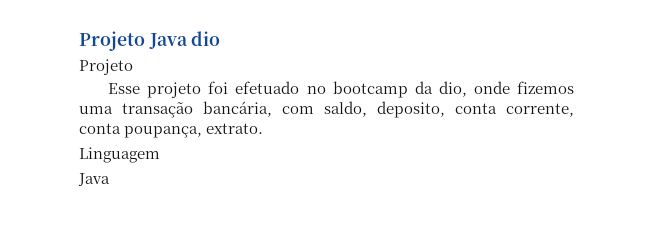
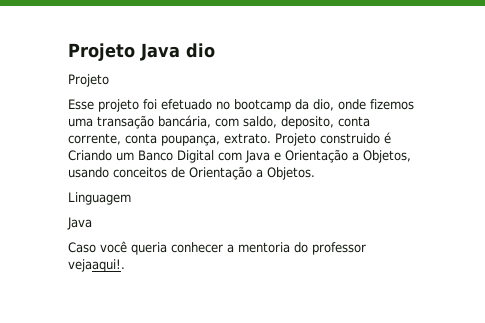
[79,147,160,163] [78,173,110,186] // Linguagem // Java -> [275,132,391,146] [68,149,411,163] [68,166,315,180] [68,192,131,205] [67,217,92,230] [68,241,366,255] [68,259,125,272] Projeto construido é Criando um Banco Digital com Java e Orientação a Objetos, usando conceitos de Orientação a Objetos. // Linguagem // Java // Caso você queria conhecer a mentoria do professor vejaaqui!.

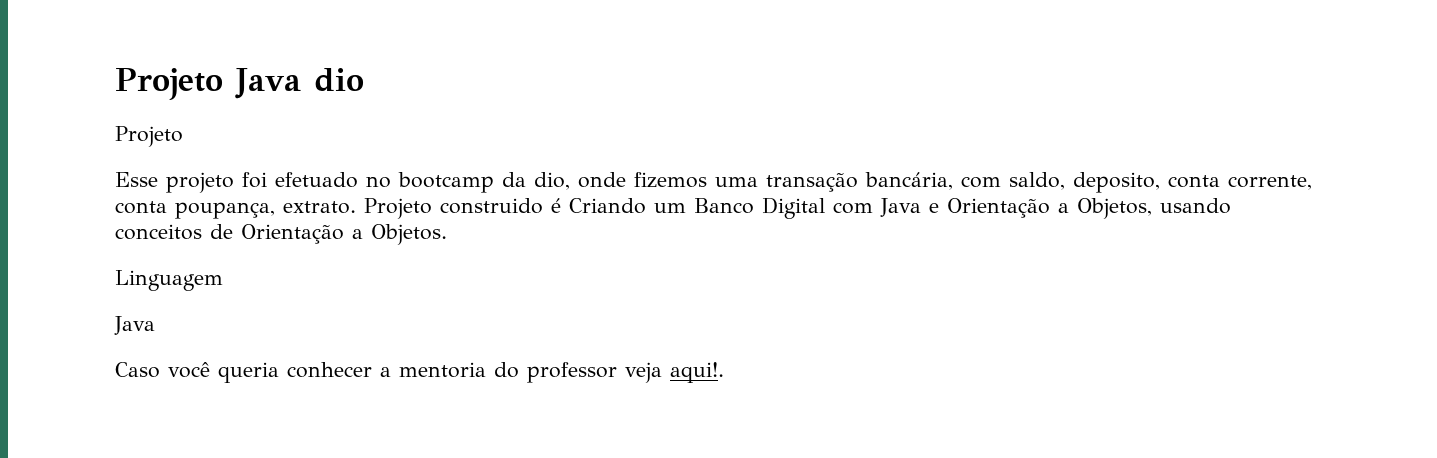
[68,259,125,272] vejaaqui!. -> [625,362,724,383] veja aqui!.

